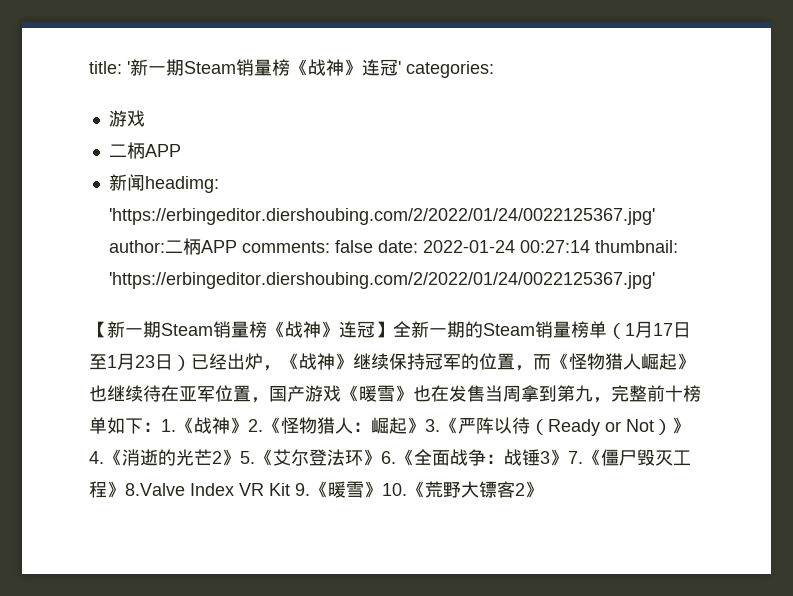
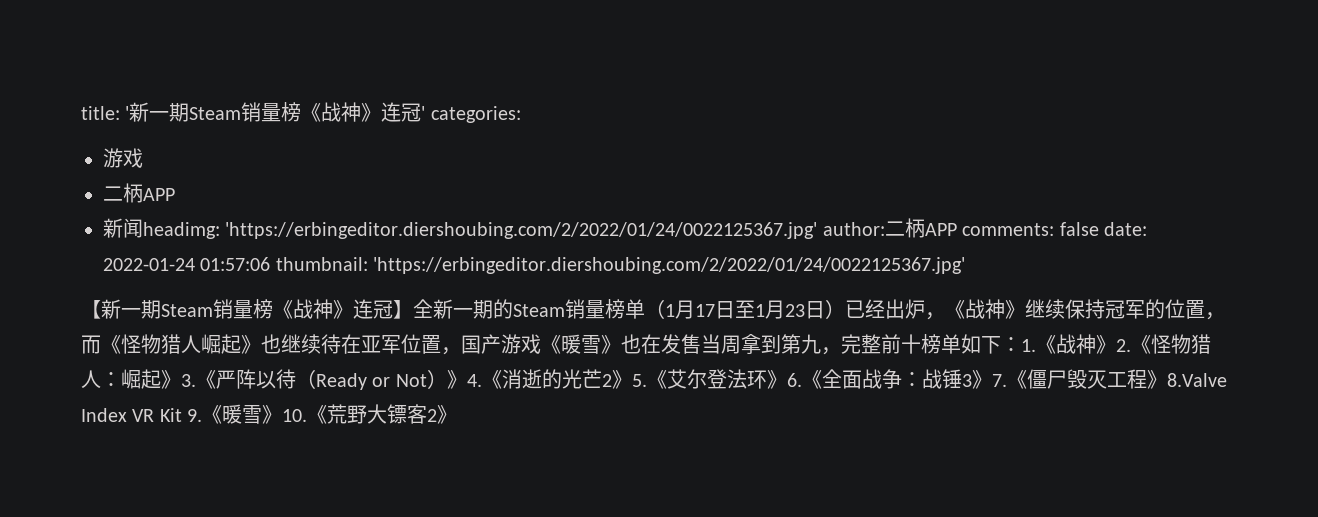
[519,240,590,253] 00:27:14 -> [200,257,271,271] 01:57:06

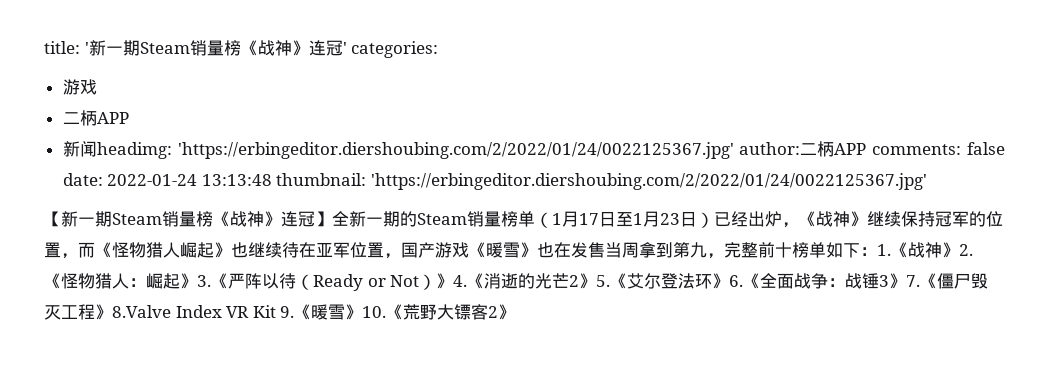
[200,257,271,271] 01:57:06 -> [201,174,272,186] 13:13:48

